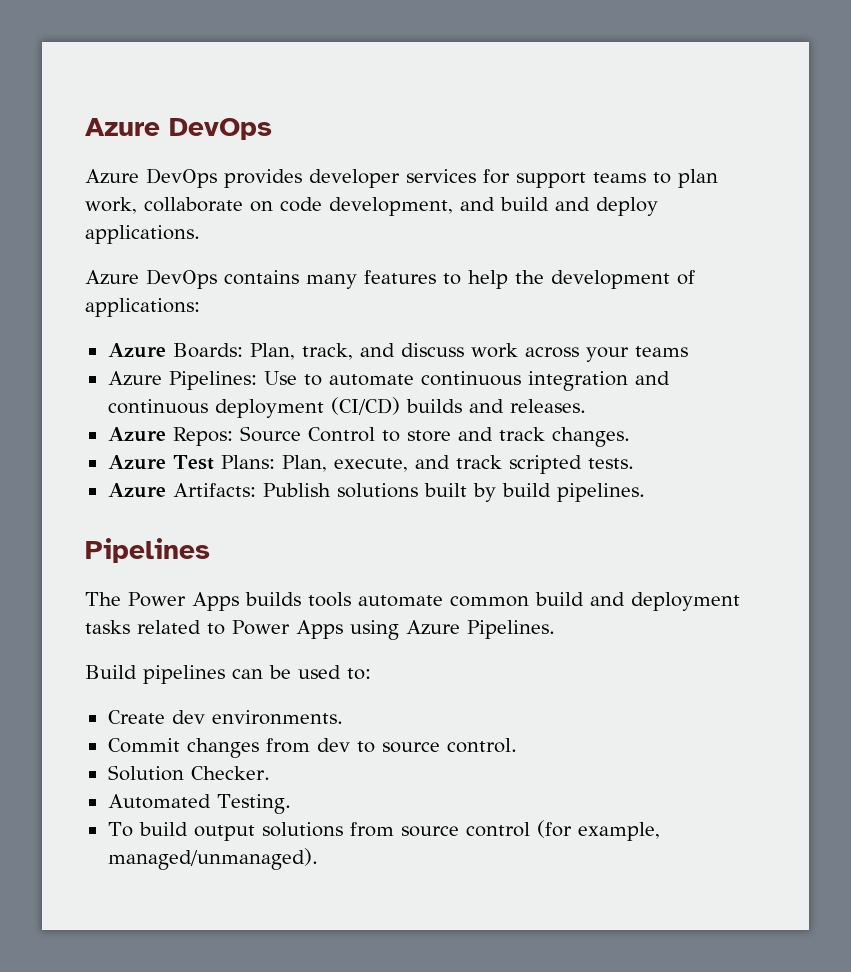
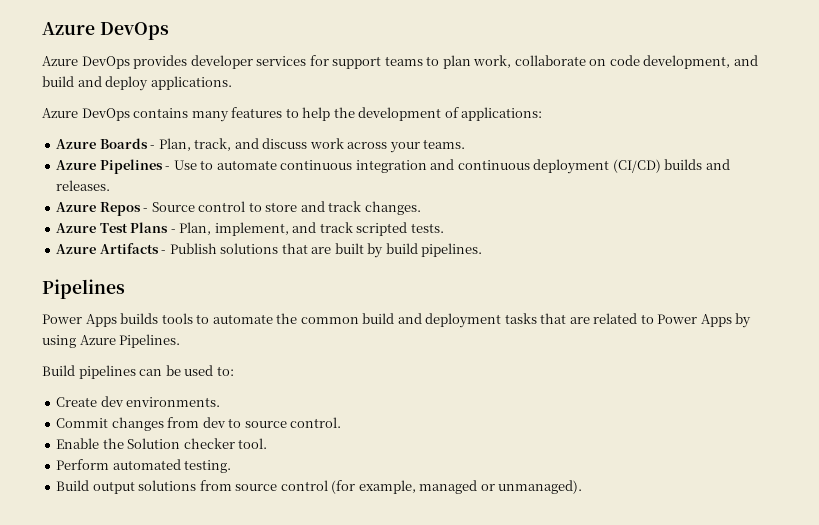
[172,343,243,358] Boards: -> [99,138,156,149] Boards -
[634,346,688,357] [107,371,257,390] teams // Azure Pipelines: -> [423,139,466,149] [56,159,171,174] teams. // Azure Pipelines -
[172,426,375,446] Repos: Source Control -> [99,201,246,216] Repos - Source control
[220,455,408,472] Plans: Plan, execute, -> [130,222,289,236] Plans - Plan, implement,
[172,483,418,498] Artifacts: Publish solutions -> [99,243,332,254] Artifacts - Publish solutions that are
[85,592,121,606] The -> (125, 289) none
[357,595,443,607] automate -> [196,313,298,324] to automate the
(130, 627) none -> [540,313,590,324] that are
(343, 629) none -> [735,313,752,328] by
[107,765,270,781] [107,794,291,814] [107,822,188,837] Solution Checker. // Automated Testing. // To build -> [56,438,268,449] [56,459,232,473] [56,480,90,491] Enable the Solution checker tool. // Perform automated testing. // Build
[107,848,318,870] managed/unmanaged). -> [419,480,583,494] managed or unmanaged).

